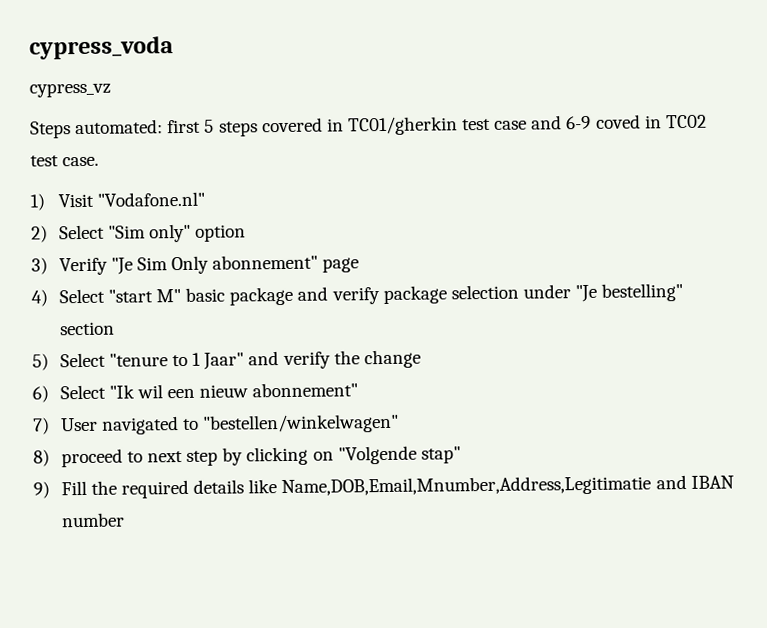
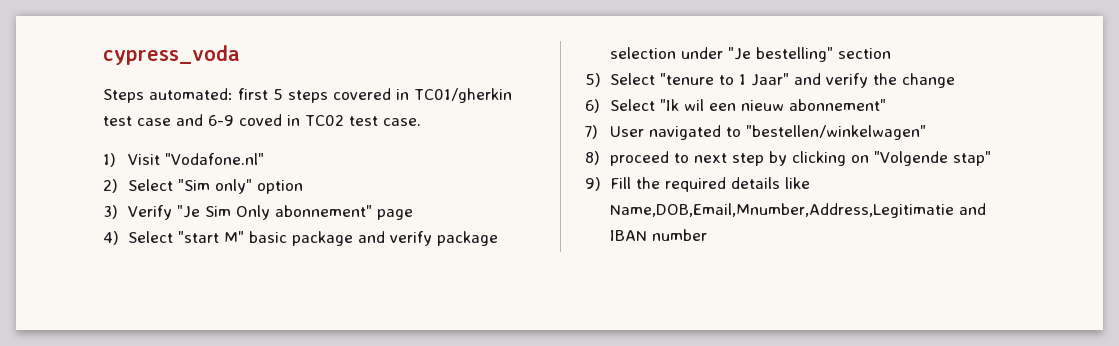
[29,82,111,98] // cypress_vz -> (240, 55) none

